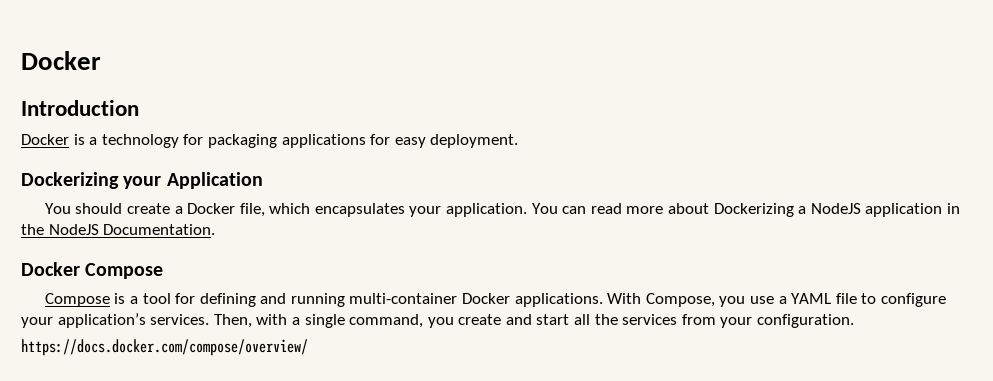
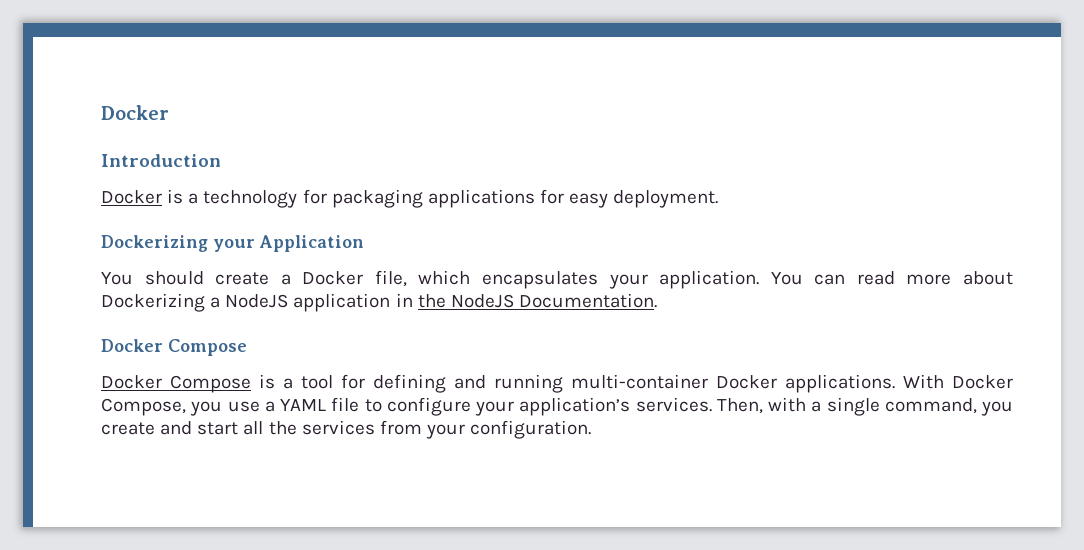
(164, 271) none -> [101,375,162,389] Docker
(642, 298) none -> [952,375,1013,389] Docker
[21,339,308,356] // https://docs.docker.com/compose/overview/ -> (592, 429) none

